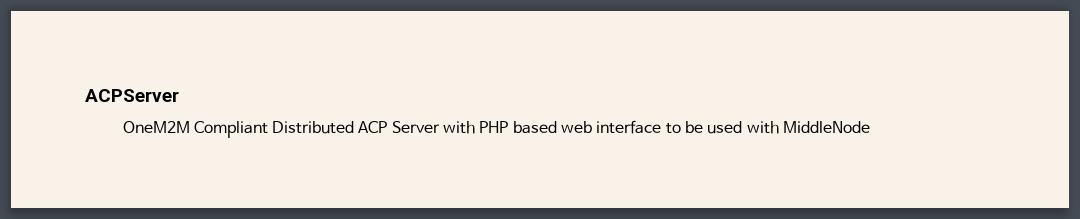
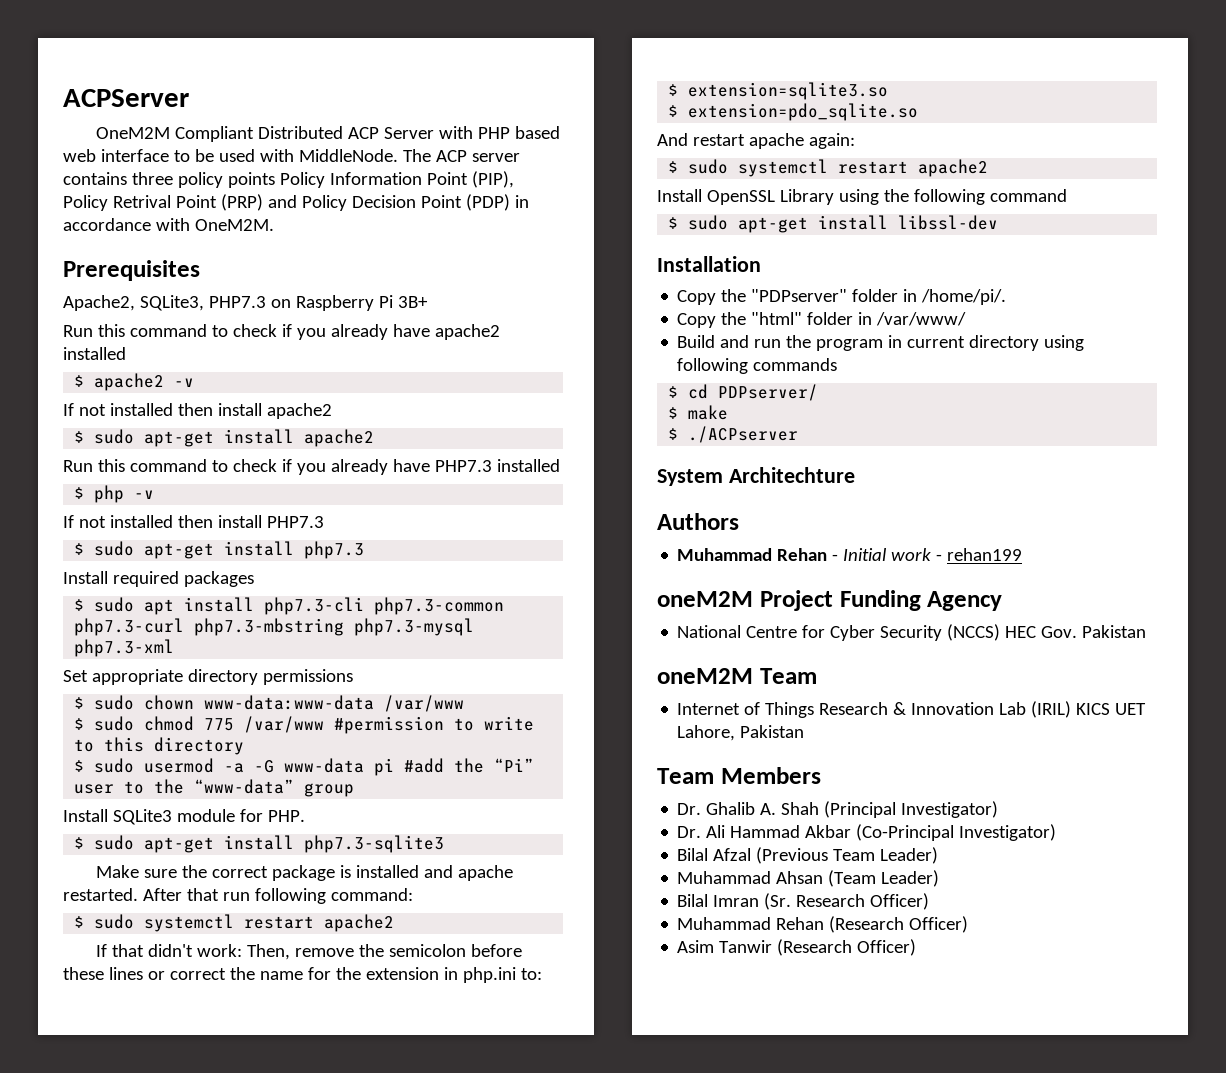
[782,121,870,133] MiddleNode -> [298,149,520,162] [63,171,514,188] [63,194,529,211] [63,218,274,231] [63,260,200,281] [63,295,428,311] [63,324,500,340] [63,347,126,360] [74,373,195,391] [63,403,332,419] [74,429,375,447] [63,459,560,475] [74,485,155,503] [63,515,324,528] [74,541,365,559] [63,571,254,587] [74,597,505,615] [74,618,475,636] [74,639,175,657] [63,669,353,685] [74,695,465,712] [74,716,535,734] [74,737,245,755] [74,758,535,776] [74,779,355,797] [63,809,305,825] [74,835,445,853] [96,865,514,881] [63,888,413,904] [74,914,395,932] [96,944,523,960] [63,967,542,983] [668,82,889,100] [668,103,919,121] [657,133,855,149] [668,159,989,177] [657,189,1067,205] [668,215,999,233] [657,256,761,272] [677,289,1007,305] [677,312,967,328] [677,335,1085,351] [677,358,838,374] [668,384,819,401] [668,405,729,420] [668,426,799,443] [657,467,855,486] [657,513,739,530] [677,548,1023,561] [657,590,1003,611] [677,624,1147,641] [657,668,817,684] [677,701,1147,718] [677,725,805,741] [657,767,821,784] [677,801,999,818] [677,824,1057,841] [677,847,939,864] [677,870,940,887] [677,893,930,910] [677,916,969,933] [677,939,917,956] MiddleNode. The ACP server contains three policy points Policy Information Point (PIP), Policy Retrival Point (PRP) and Policy Decision Point (PDP) in accordance with OneM2M. // Prerequisites // Apache2, SQLite3, PHP7.3 on Raspberry Pi 3B+ // Run this command to check if you already have apache2 installed // $ apache2 -v // If not installed then install apache2 // $ sudo apt-get install apache2 // Run this command to check if you already have PHP7.3 installed // $ php -v // If not installed then install PHP7.3 // $ sudo apt-get install php7.3 // Install required packages // $ sudo apt install php7.3-cli php7.3-common php7.3-curl php7.3-mbstring php7.3-mysql php7.3-xml // Set appropriate directory permissions // $ sudo chown www-data:www-data /var/www // $ sudo chmod 775 /var/www #permission to write to this directory // $ sudo usermod -a -G www-data pi #add the “Pi” user to the “www-data” group // Install SQLite3 module for PHP. // $ sudo apt-get install php7.3-sqlite3 // Make sure the correct package is installed and apache restarted. After that run following command: // $ sudo systemctl restart apache2 // If that didn't work: Then, remove the semicolon before these lines or correct the name for the extension in php.ini to: // $ extension=sqlite3.so // $ extension=pdo_sqlite.so // And restart apache again: // $ sudo systemctl restart apache2 // Install OpenSSL Library using the following command // $ sudo apt-get install libssl-dev // Installation // Copy the "PDPserver" folder in /home/pi/. // Copy the "html" folder in /var/www/ // Build and run the program in current directory using following commands // $ cd PDPserver/ // $ make // $ ./ACPserver // System Architechture // Authors // Muhammad Rehan - Initial work - rehan199 // oneM2M Project Funding Agency // National Centre for Cyber Security (NCCS) HEC Gov. Pakistan // oneM2M Team // Internet of Things Research & Innovation Lab (IRIL) KICS UET Lahore, Pakistan // Team Members // Dr. Ghalib A. Shah (Principal Investigator) // Dr. Ali Hammad Akbar (Co-Principal Investigator) // Bilal Afzal (Previous Team Leader) // Muhammad Ahsan (Team Leader) // Bilal Imran (Sr. Research Officer) // Muhammad Rehan (Research Officer) // Asim Tanwir (Research Officer)

